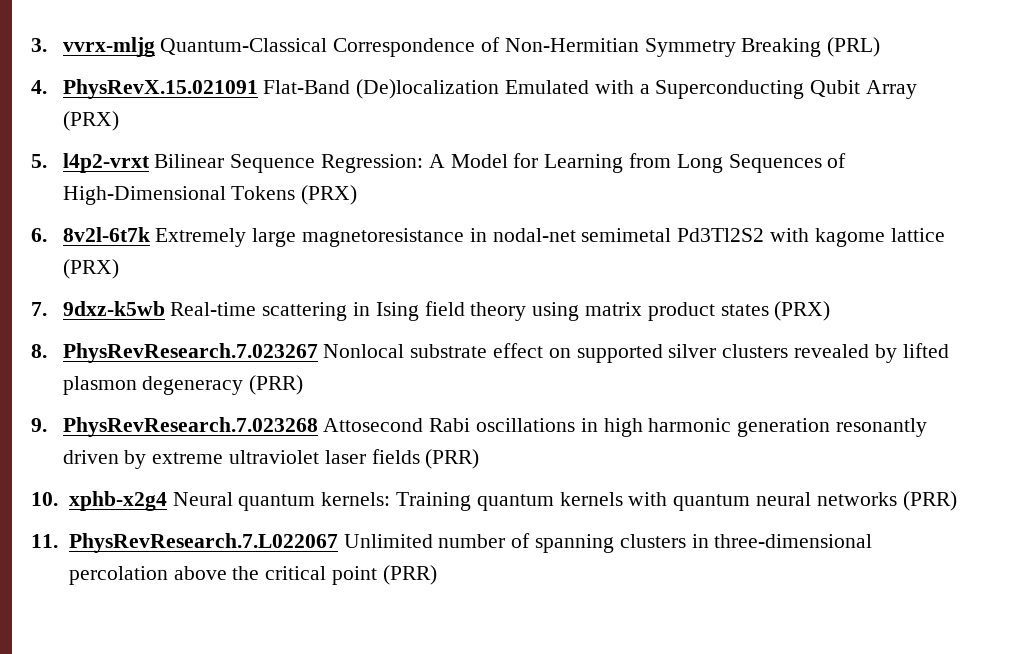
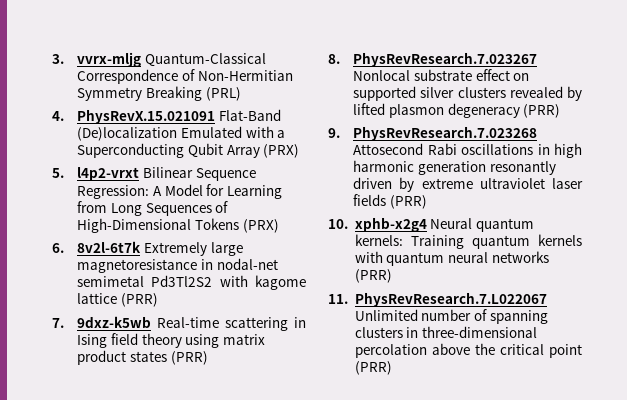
[62,259,119,279] (PRX) -> [120,293,158,307] (PRR)
[774,301,831,321] (PRX) -> [170,351,208,365] (PRR)

